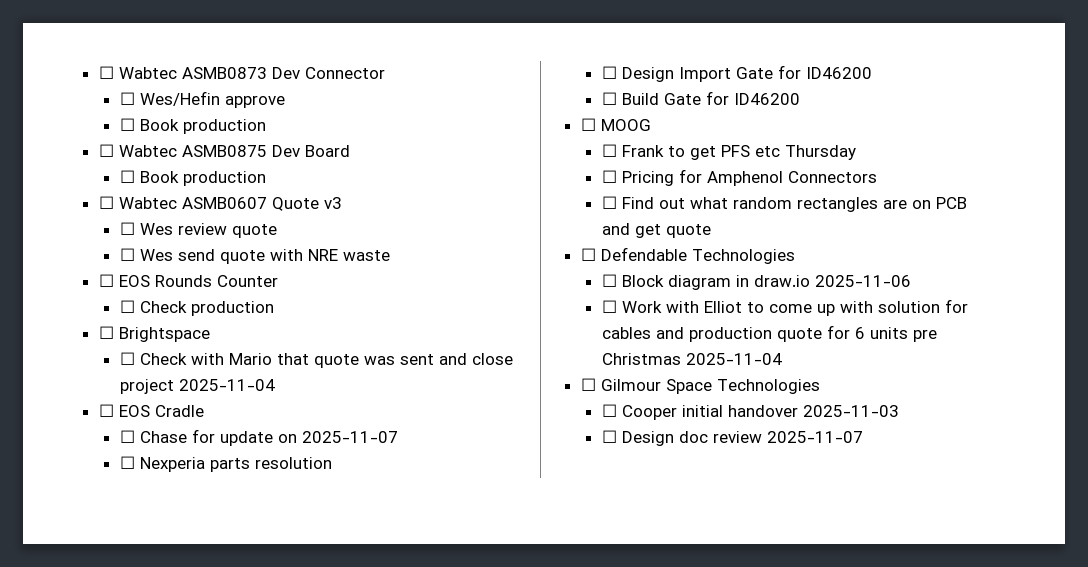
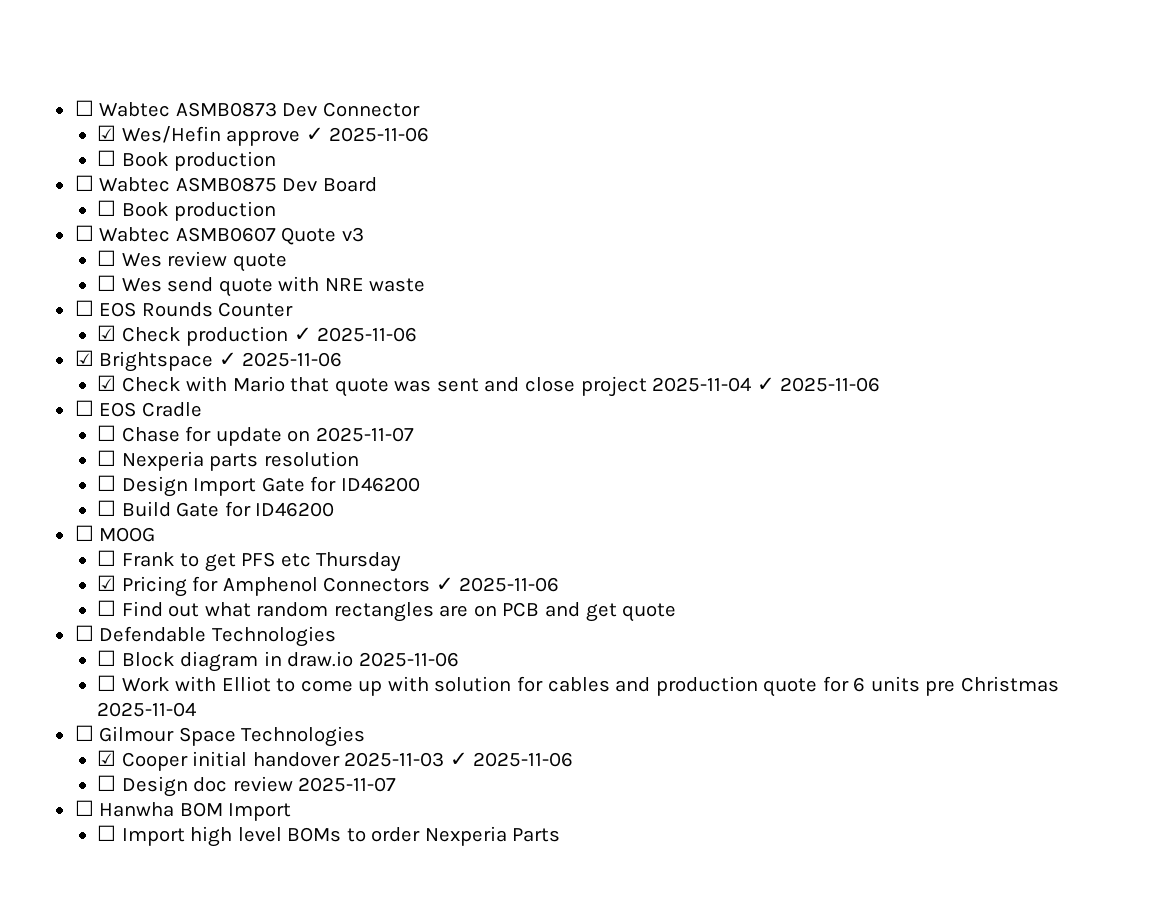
[119,92,135,105] ☐ -> [97,125,117,141] ☑
(285, 102) none -> [305,127,430,142] ✓ 2025-11-06
[119,300,135,313] ☐ -> [97,325,117,341] ☑
[98,326,210,342] [119,352,135,365] // ☐ Brightspace // ☐ -> [293,327,418,342] [74,350,343,372] [97,375,117,391] ✓ 2025-11-06 // ☑ Brightspace ✓ 2025-11-06 // ☑
(275, 385) none -> [756,377,881,392] ✓ 2025-11-06
[601,170,617,183] ☐ -> [97,575,117,591] ☑
(877, 177) none -> [435,577,560,592] ✓ 2025-11-06
[601,404,617,417] ☐ -> [97,750,117,766] ☑
(899, 411) none -> [449,752,574,767] ✓ 2025-11-06
(863, 437) none -> [74,800,292,821] [97,825,561,847] // ☐ Hanwha BOM Import // ☐ Import high level BOMs to order Nexperia Parts

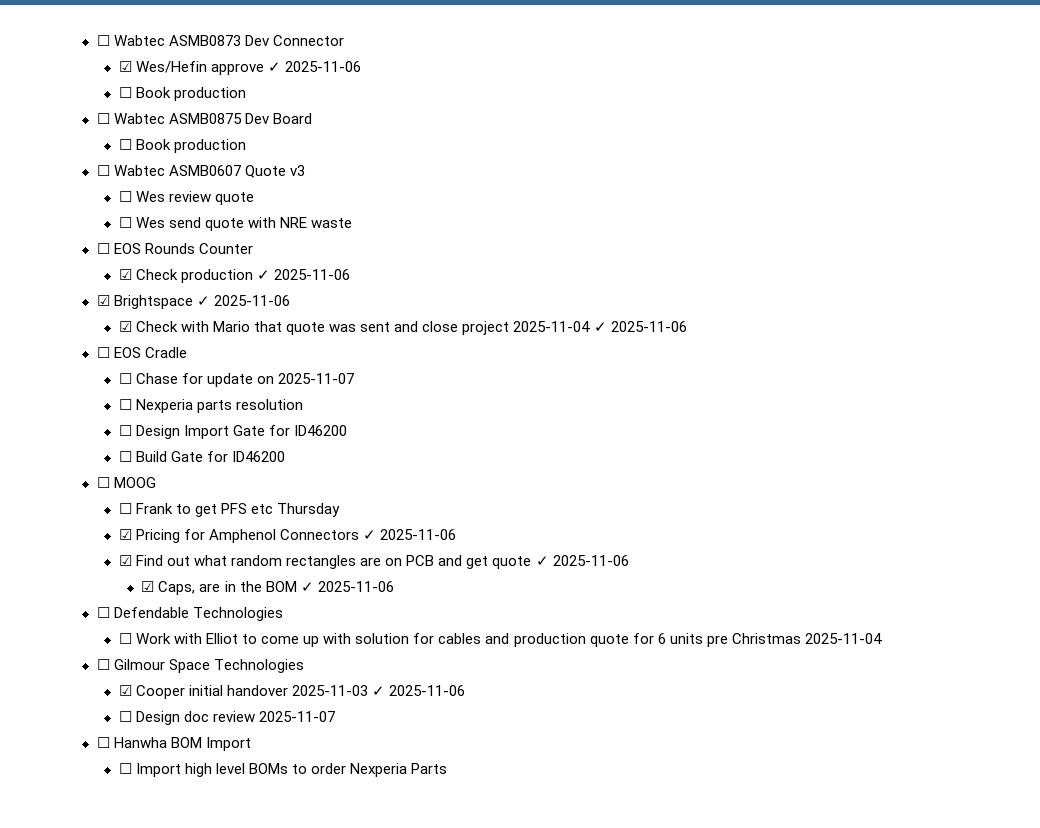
[97,600,117,616] ☐ -> [118,555,132,566] ☑
[74,625,336,647] [97,650,459,672] // ☐ Defendable Technologies // ☐ Block diagram in draw.io 2025-11-06 -> [535,555,629,566] [141,581,394,595] [96,607,283,621] ✓ 2025-11-06 // ☑ Caps, are in the BOM ✓ 2025-11-06 // ☐ Defendable Technologies

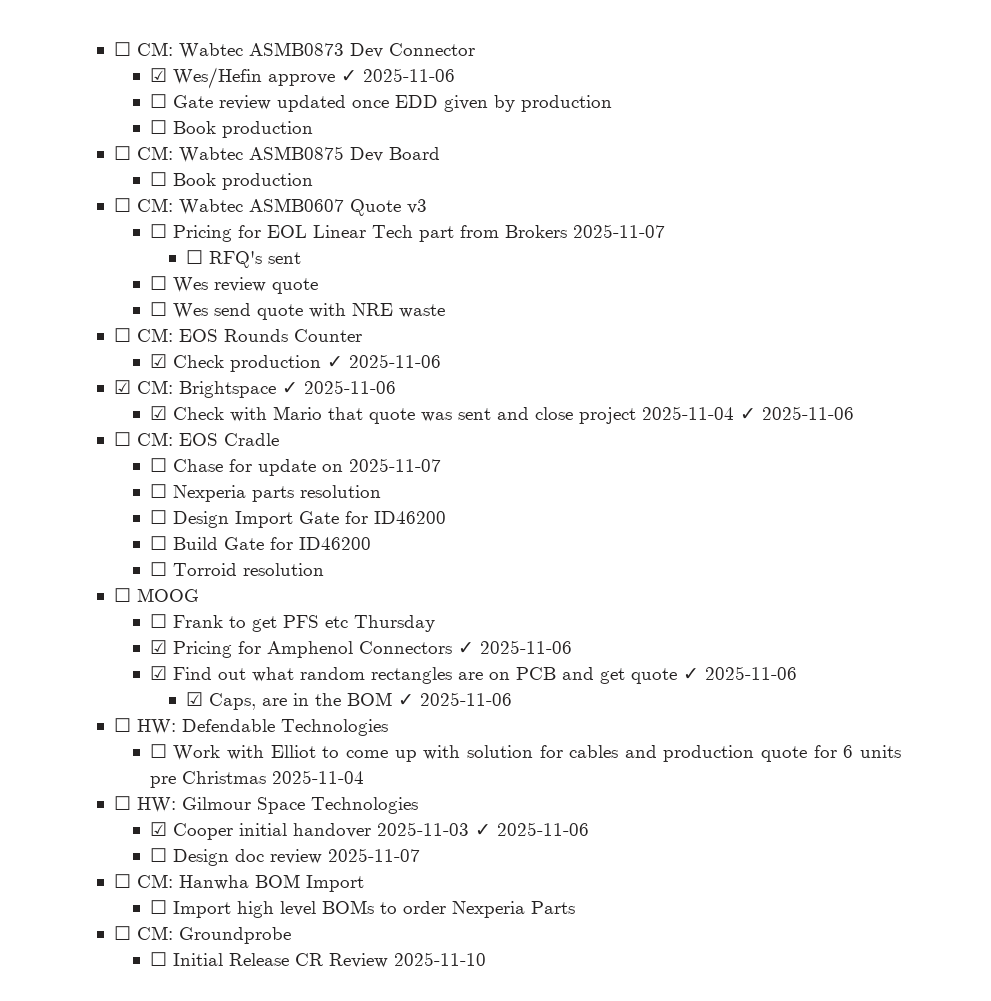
[96,35,110,46] ☐ -> [113,42,173,56] ☐ CM:
[118,87,247,101] [96,113,110,124] // ☐ Book production // ☐ -> [149,94,612,112] [149,120,313,138] [113,146,173,160] // ☐ Gate review updated once EDD given by production // ☐ Book production // ☐ CM:
(110, 170) none -> [136,198,173,212] CM:
(305, 170) none -> [149,224,665,242] [185,250,301,268] // ☐ Pricing for EOL Linear Tech part from Brokers 2025-11-07 // ☐ RFQ's sent
(110, 248) none -> [136,328,173,342] CM:
(110, 300) none -> [136,380,173,394] CM:
(110, 352) none -> [136,432,173,446] CM:
(286, 456) none -> [149,562,324,576] // ☐ Torroid resolution
(110, 612) none -> [136,719,176,735] HW:
(110, 664) none -> [136,797,176,813] HW:
(110, 742) none -> [136,874,173,888] CM:
(448, 768) none -> [113,926,291,944] [149,952,486,968] // ☐ CM: Groundprobe // ☐ Initial Release CR Review 2025-11-10

